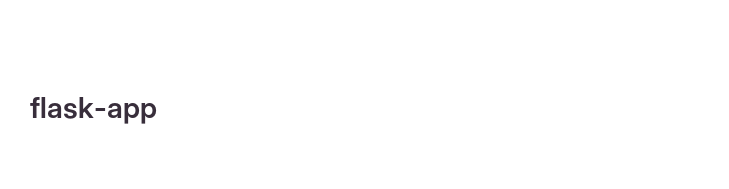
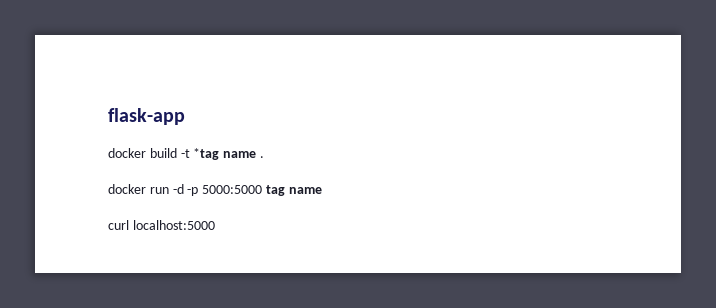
(157, 110) none -> [108,148,264,160] [108,184,322,196] [108,220,215,230] // docker build -t *tag name . // docker run -d -p 5000:5000 tag name // curl localhost:5000

